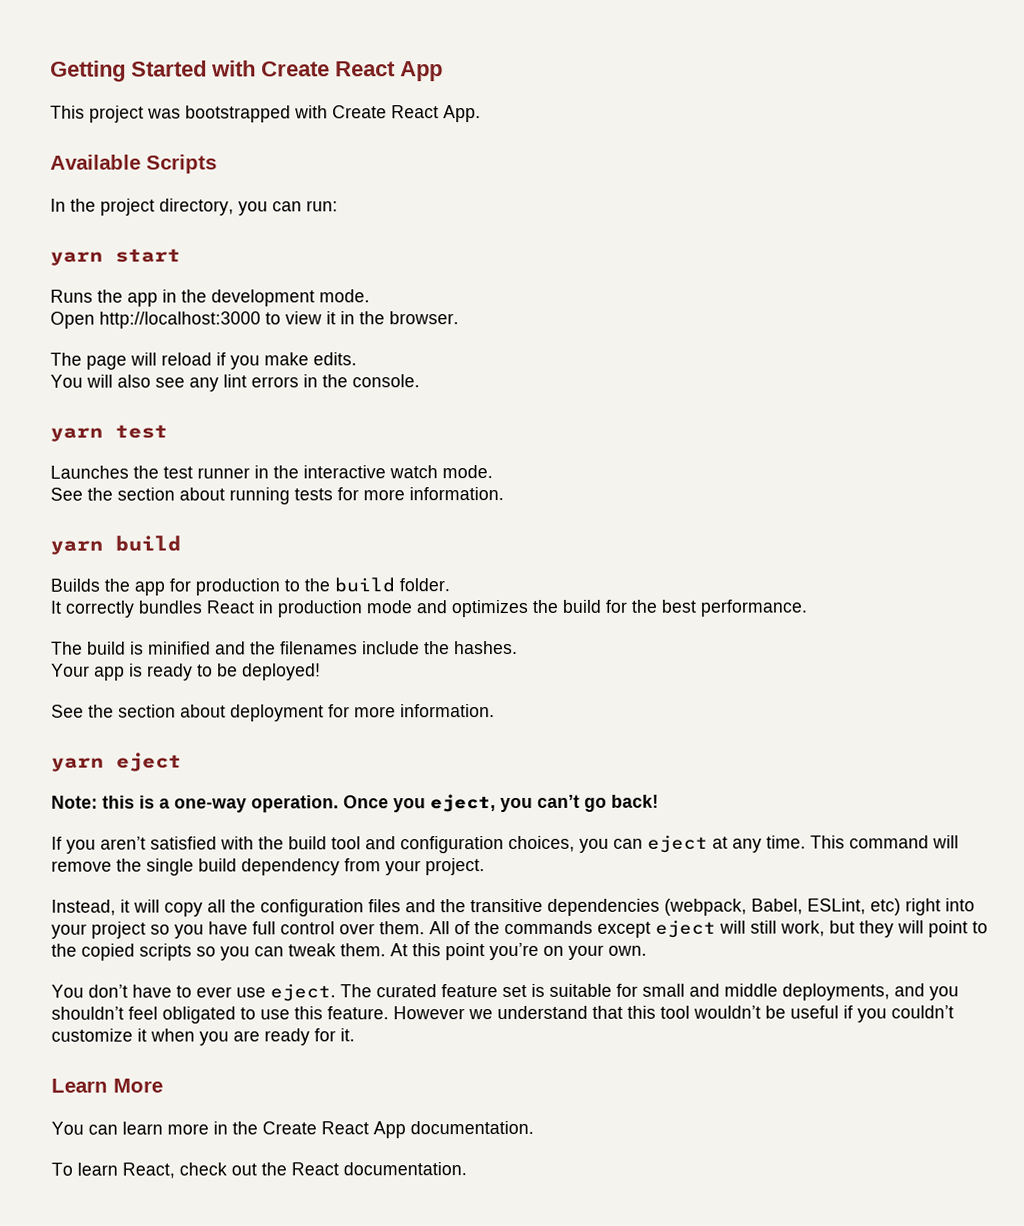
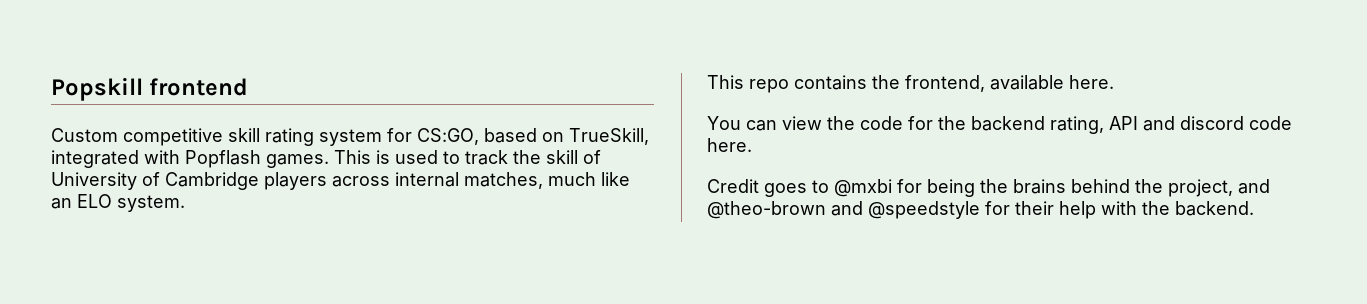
[50,60,443,82] [50,105,481,123] [50,154,217,174] [50,198,338,216] [50,248,181,266] [50,289,370,307] [50,311,459,329] [50,352,357,370] [50,374,420,392] [50,424,168,442] [50,465,493,479] [50,487,504,505] [50,535,181,555] [50,577,450,596] [50,599,808,618] [51,640,518,655] [51,663,321,681] [51,704,495,722] [51,752,182,772] [51,794,659,813] [51,834,959,854] [51,858,485,876] [51,898,975,917] [51,919,988,939] [51,942,647,961] [51,983,959,1002] [51,1005,954,1024] [51,1028,355,1046] [51,1078,163,1093] [51,1120,534,1139] [51,1162,467,1179] Getting Started with Create React App // This project was bootstrapped with Create React App. // Available Scripts // In the project directory, you can run: // yarn start // Runs the app in the development mode. // Open http://localhost:3000 to view it in the browser. // The page will reload if you make edits. // You will also see any lint errors in the console. // yarn test // Launches the test runner in the interactive watch mode. // See the section about running tests for more information. // yarn build // Builds the app for production to the build folder. // It correctly bundles React in production mode and optimizes the build for the best performance. // The build is minified and the filenames include the hashes. // Your app is ready to be deployed! // See the section about deployment for more information. // yarn eject // Note: this is a one-way operation. Once you eject, you can’t go back! // If you aren’t satisfied with the build tool and configuration choices, you can eject at any time. This command will remove the single build dependency from your project. // Instead, it will copy all the configuration files and the transitive dependencies (webpack, Babel, ESLint, etc) right into your project so you have full control over them. All of the commands except eject will still work, but they will point to the copied scripts so you can tweak them. At this point you’re on your own. // You don’t have to ever use eject. The curated feature set is suitable for small and middle deployments, and you shouldn’t feel obligated to use this feature. However we understand that this tool wouldn’t be useful if you couldn’t customize it when you are ready for it. // Learn More // You can learn more in the Create React App documentation. // To learn React, check out the React documentation. -> [51,77,249,101] [51,128,649,146] [51,150,601,168] [51,172,630,190] [51,194,185,212] [707,75,1114,93] [707,116,1292,134] [707,138,752,152] [707,179,1270,197] [707,201,1254,219] Popskill frontend // Custom competitive skill rating system for CS:GO, based on TrueSkill, integrated with Popflash games. This is used to track the skill of University of Cambridge players across internal matches, much like an ELO system. // This repo contains the frontend, available here. // You can view the code for the backend rating, API and discord code here. // Credit goes to @mxbi for being the brains behind the project, and @theo-brown and @speedstyle for their help with the backend.

